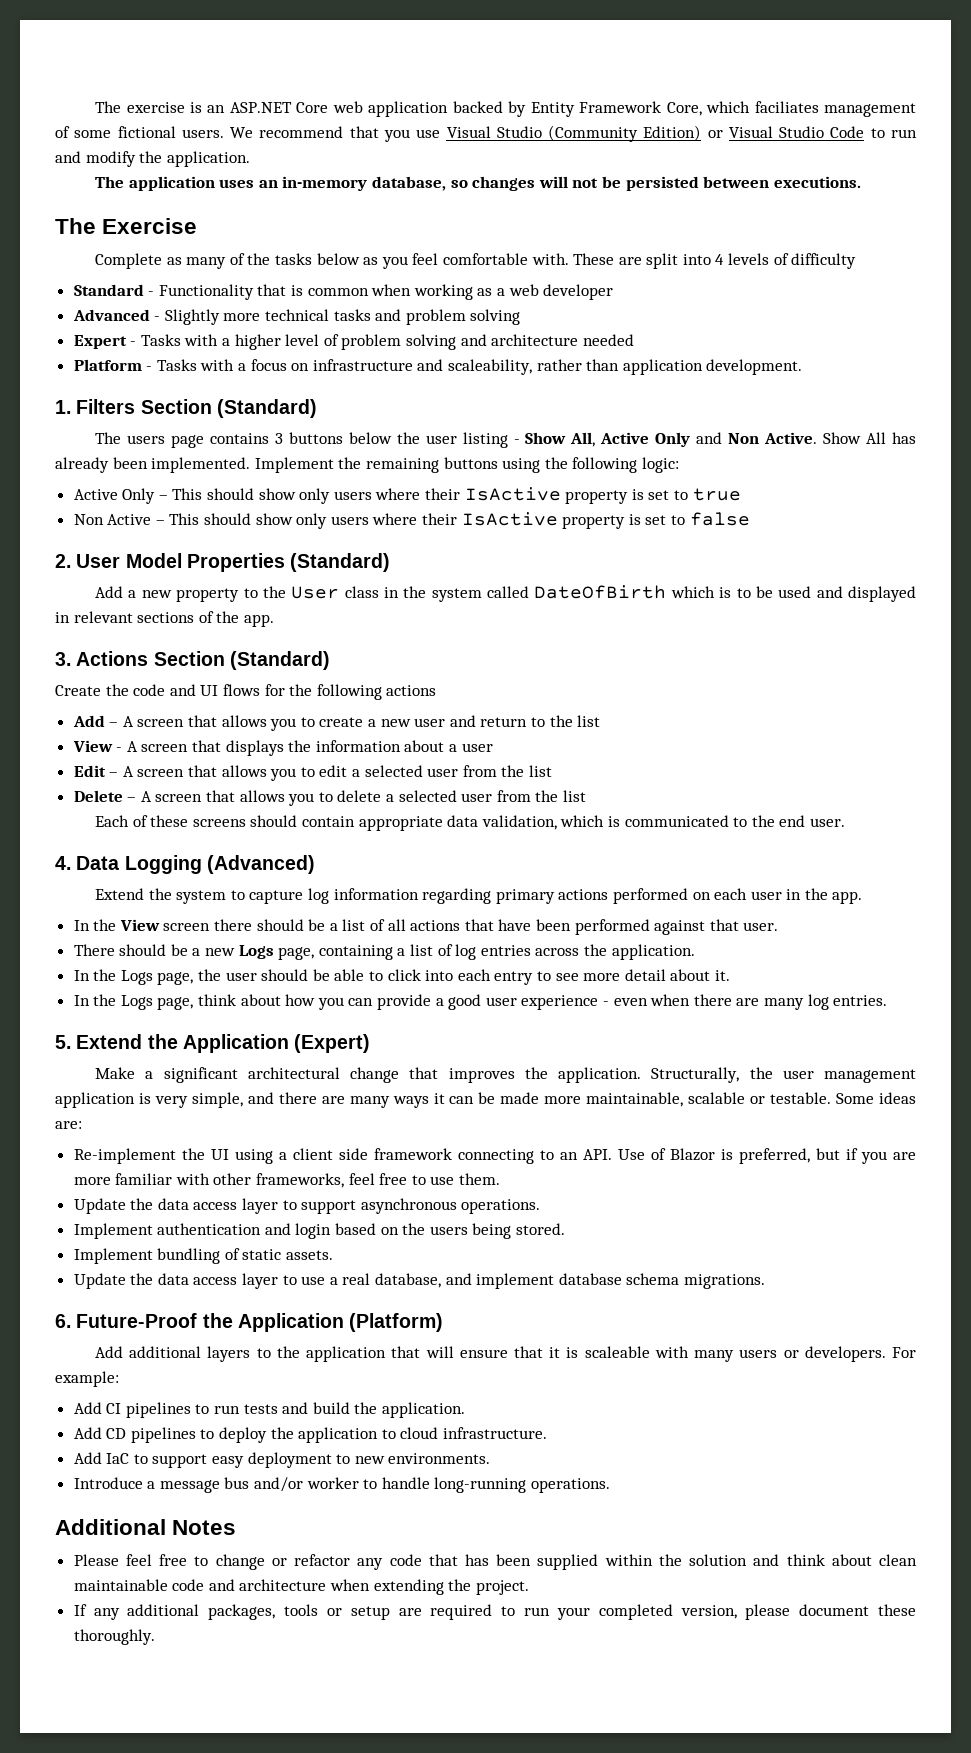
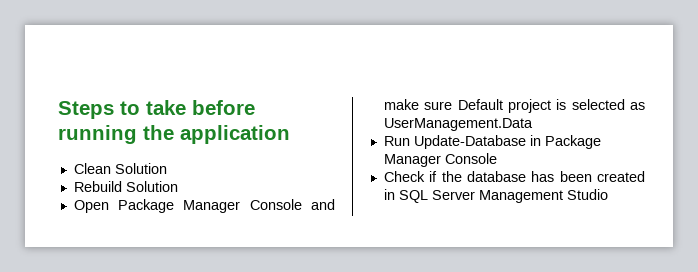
[95,101,916,117] [55,125,918,142] [55,151,250,167] [95,176,861,191] [55,218,198,234] [95,253,857,269] [73,284,614,300] [72,309,521,325] [73,334,634,350] [73,359,803,375] [55,399,317,418] [95,432,916,448] [55,457,679,473] [73,487,741,504] [73,512,750,529] [55,553,391,572] [95,585,917,602] [55,611,274,627] [55,651,330,670] [55,684,437,700] [72,715,601,731] [72,740,493,756] [73,765,552,781] [73,790,586,806] [95,815,845,831] [55,855,315,874] [95,888,863,904] [73,919,779,935] [73,944,695,960] [73,969,730,985] [73,994,888,1010] [55,1034,371,1053] [95,1067,916,1083] [55,1092,916,1108] [55,1121,82,1129] [73,1148,916,1164] [73,1173,501,1188] [73,1198,541,1214] [73,1223,566,1239] [73,1248,334,1264] [73,1273,765,1289] [55,1313,444,1332] [95,1346,916,1362] [55,1371,119,1387] [73,1402,466,1418] [73,1427,548,1443] [73,1452,491,1468] [73,1477,611,1493] [55,1519,237,1535] [73,1554,918,1570] [73,1579,529,1595] [73,1604,916,1620] [73,1629,155,1645] The exercise is an ASP.NET Core web application backed by Entity Framework Core, which faciliates management of some fictional users. We recommend that you use Visual Studio (Community Edition) or Visual Studio Code to run and modify the application. // The application uses an in-memory database, so changes will not be persisted between executions. // The Exercise // Complete as many of the tasks below as you feel comfortable with. These are split into 4 levels of difficulty // Standard - Functionality that is common when working as a web developer // Advanced - Slightly more technical tasks and problem solving // Expert - Tasks with a higher level of problem solving and architecture needed // Platform - Tasks with a focus on infrastructure and scaleability, rather than application development. // 1. Filters Section (Standard) // The users page contains 3 buttons below the user listing - Show All, Active Only and Non Active. Show All has already been implemented. Implement the remaining buttons using the following logic: // Active Only – This should show only users where their IsActive property is set to true // Non Active – This should show only users where their IsActive property is set to false // 2. User Model Properties (Standard) // Add a new property to the User class in the system called DateOfBirth which is to be used and displayed in relevant sections of the app. // 3. Actions Section (Standard) // Create the code and UI flows for the following actions // Add – A screen that allows you to create a new user and return to the list // View - A screen that displays the information about a user // Edit – A screen that allows you to edit a selected user from the list // Delete – A screen that allows you to delete a selected user from the list // Each of these screens should contain appropriate data validation, which is communicated to the end user. // 4. Data Logging (Advanced) // Extend the system to capture log information regarding primary actions performed on each user in the app. // In the View screen there should be a list of all actions that have been performed against that user. // There should be a new Logs page, containing a list of log entries across the application. // In the Logs page, the user should be able to click into each entry to see more detail about it. // In the Logs page, think about how you can provide a good user experience - even when there are many log entries. // 5. Extend the Application (Expert) // Make a significant architectural change that improves the application. Structurally, the user management application is very simple, and there are many ways it can be made more maintainable, scalable or testable. Some ideas are: // Re-implement the UI using a client side framework connecting to an API. Use of Blazor is preferred, but if you are more familiar with other frameworks, feel free to use them. // Update the data access layer to support asynchronous operations. // Implement authentication and login based on the users being stored. // Implement bundling of static assets. // Update the data access layer to use a real database, and implement database schema migrations. // 6. Future-Proof the Application (Platform) // Add additional layers to the application that will ensure that it is scaleable with many users or developers. For example: // Add CI pipelines to run tests and build the application. // Add CD pipelines to deploy the application to cloud infrastructure. // Add IaC to support easy deployment to new environments. // Introduce a message bus and/or worker to handle long-running operations. // Additional Notes // Please feel free to change or refactor any code that has been supplied within the solution and think about clean maintainable code and architecture when extending the project. // If any additional packages, tools or setup are required to run your completed version, please document these thoroughly. -> [58,100,255,119] [58,125,290,144] [73,163,167,174] [73,181,178,192] [73,199,335,213] [383,99,645,113] [383,118,533,131] [383,135,601,149] [383,153,497,167] [383,171,645,182] [383,189,608,203] Steps to take before running the application // Clean Solution // Rebuild Solution // Open Package Manager Console and make sure Default project is selected as UserManagement.Data // Run Update-Database in Package Manager Console // Check if the database has been created in SQL Server Management Studio

